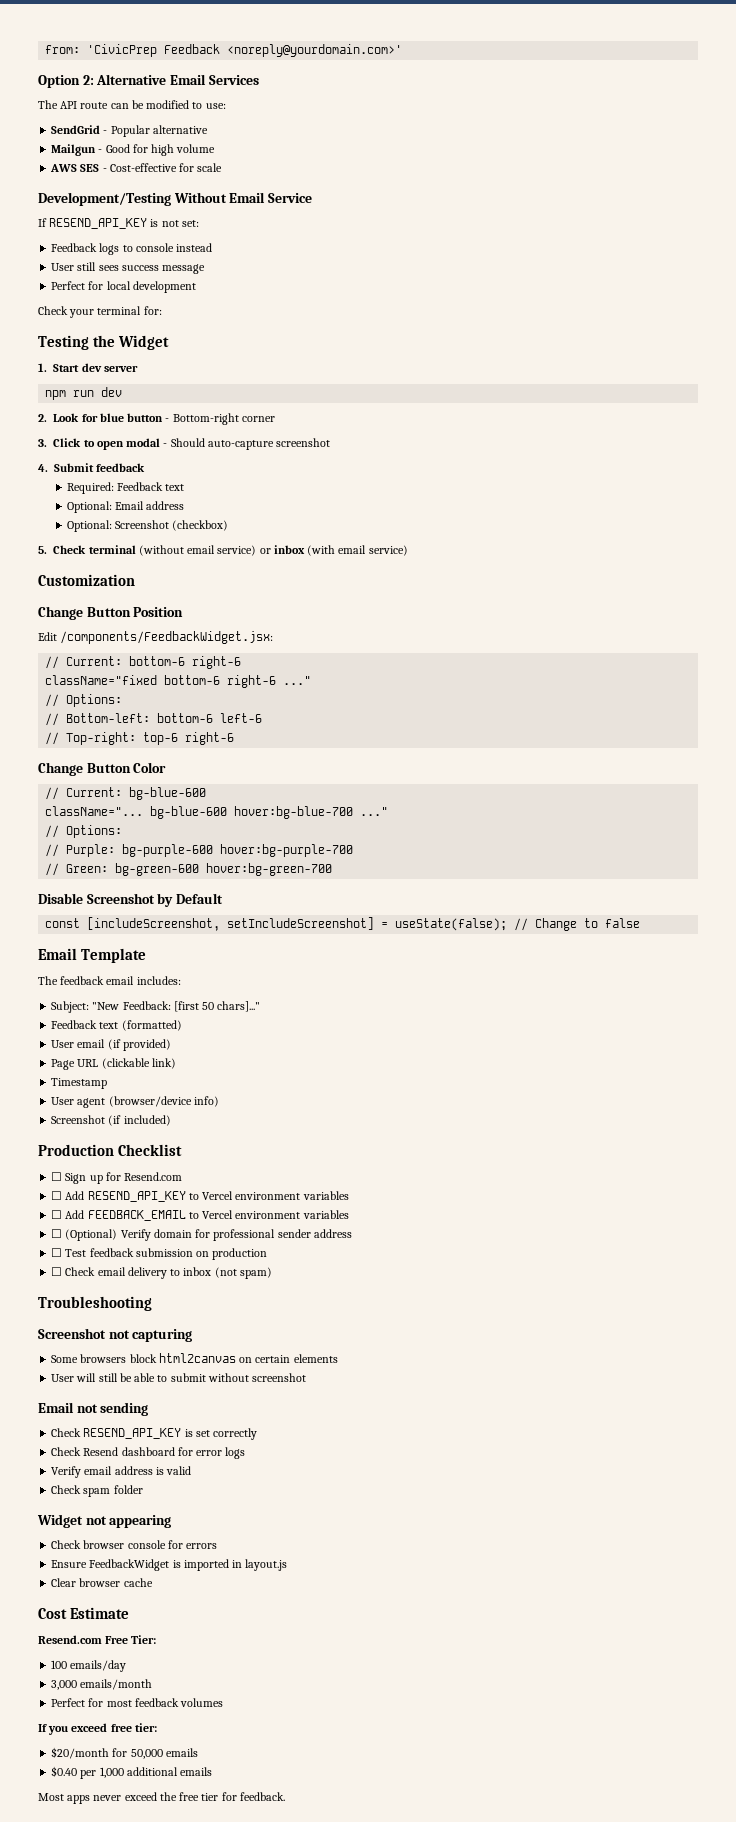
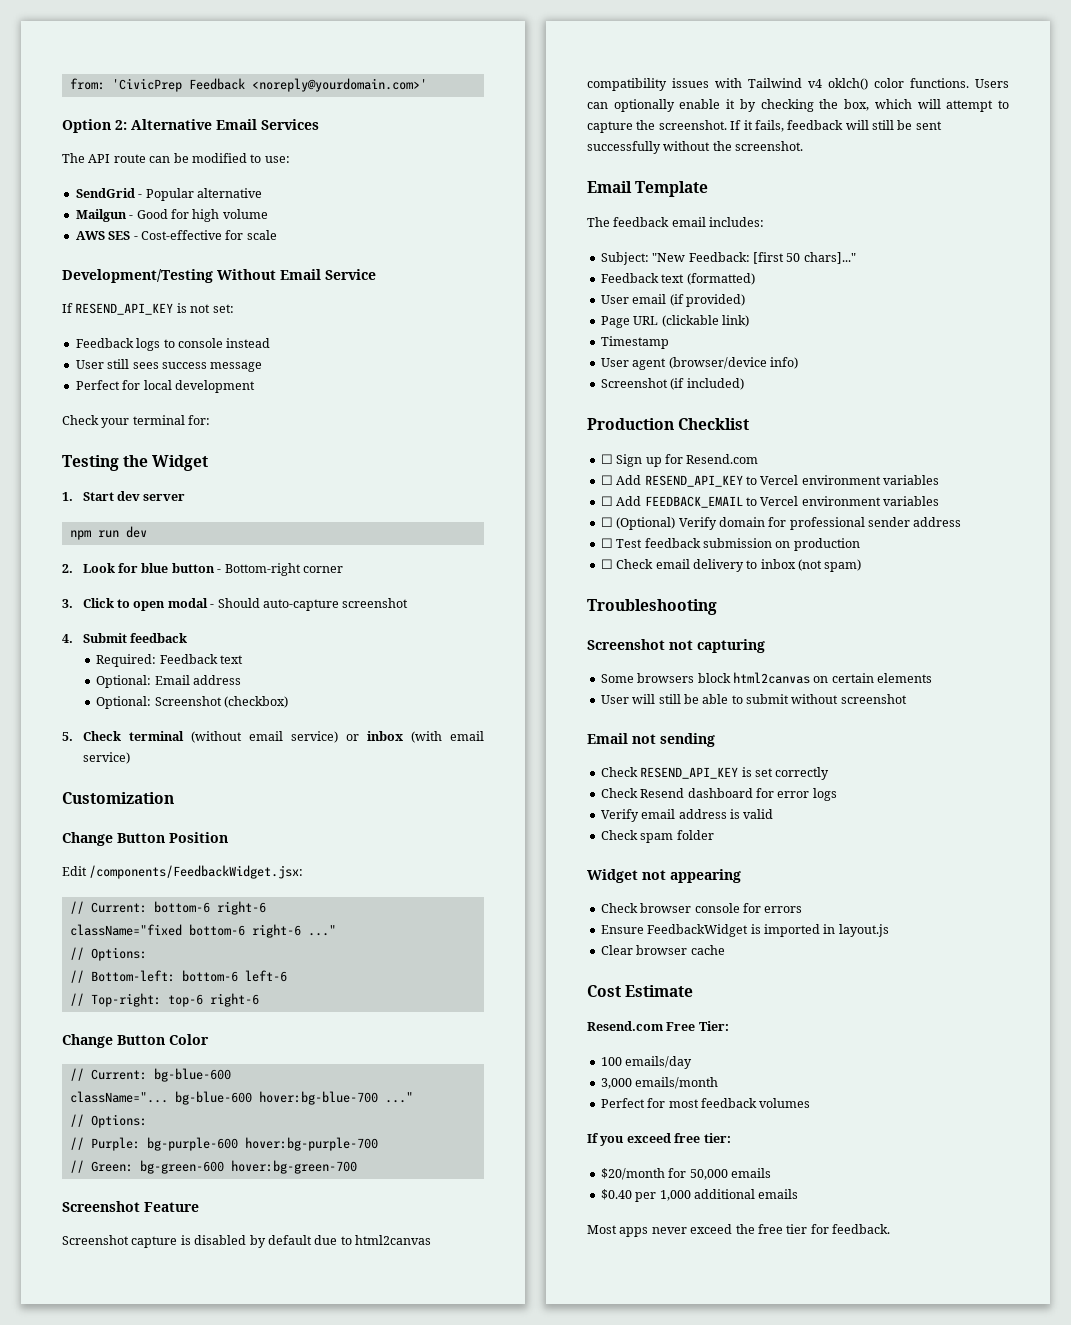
[38,893,223,907] [45,917,641,931] Disable Screenshot by Default // const [includeScreenshot, setIncludeScreenshot] = useState(false); // Change to false -> [62,1201,199,1212] [62,1235,431,1248] [587,78,1009,91] [587,99,1009,112] [587,120,942,133] [587,141,804,154] Screenshot Feature // Screenshot capture is disabled by default due to html2canvas compatibility issues with Tailwind v4 oklch() color functions. Users can optionally enable it by checking the box, which will attempt to capture the screenshot. If it fails, feedback will still be sent successfully without the screenshot.

